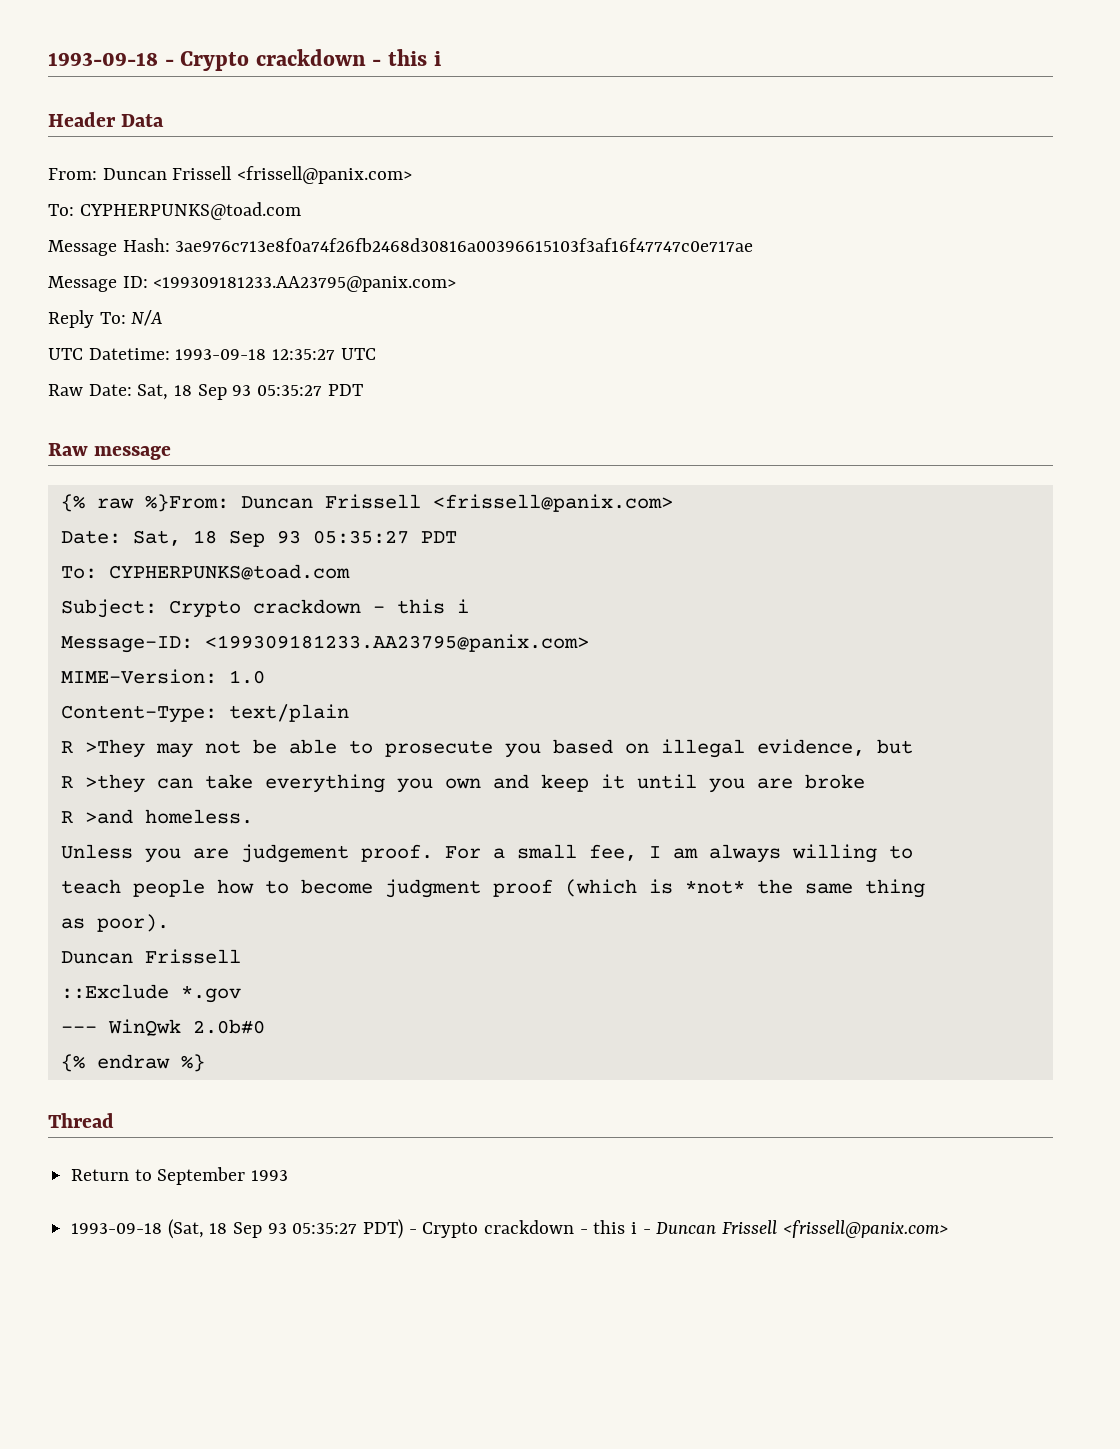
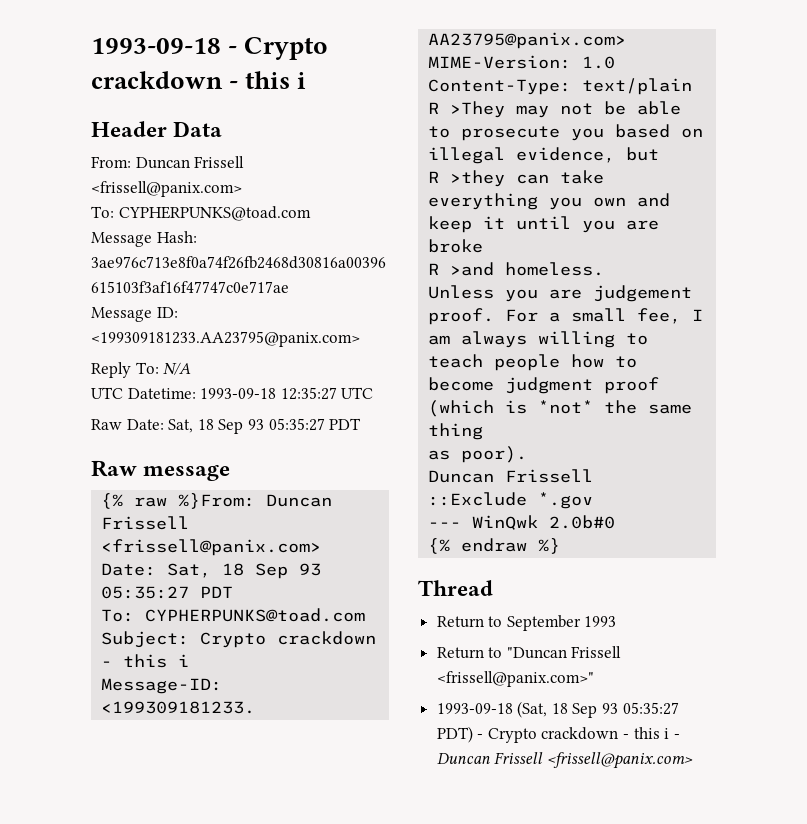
(289, 1175) none -> [436,646,622,659] [436,671,594,687] // Return to "Duncan Frissell <frissell@panix.com>"

